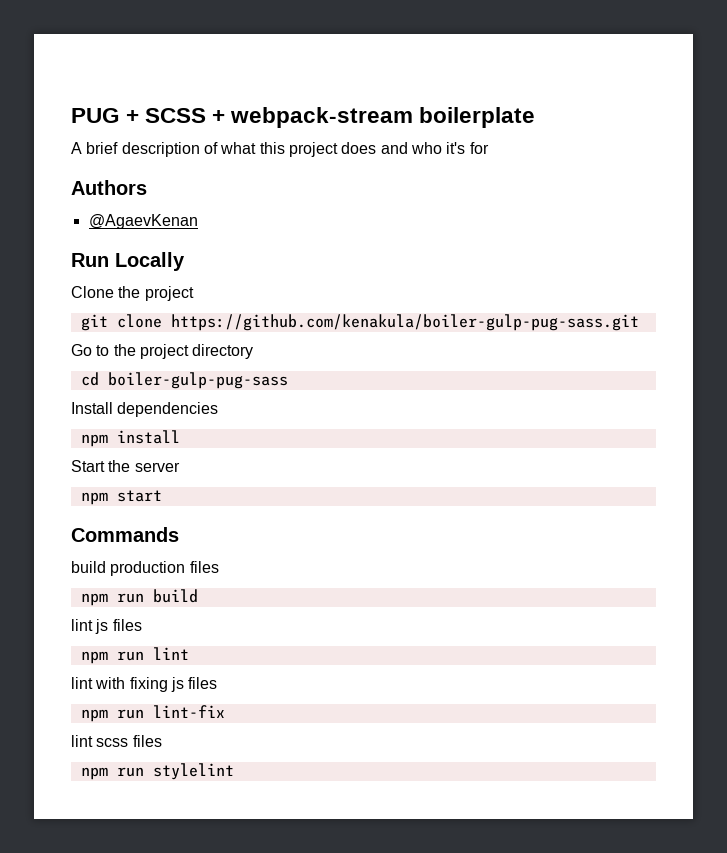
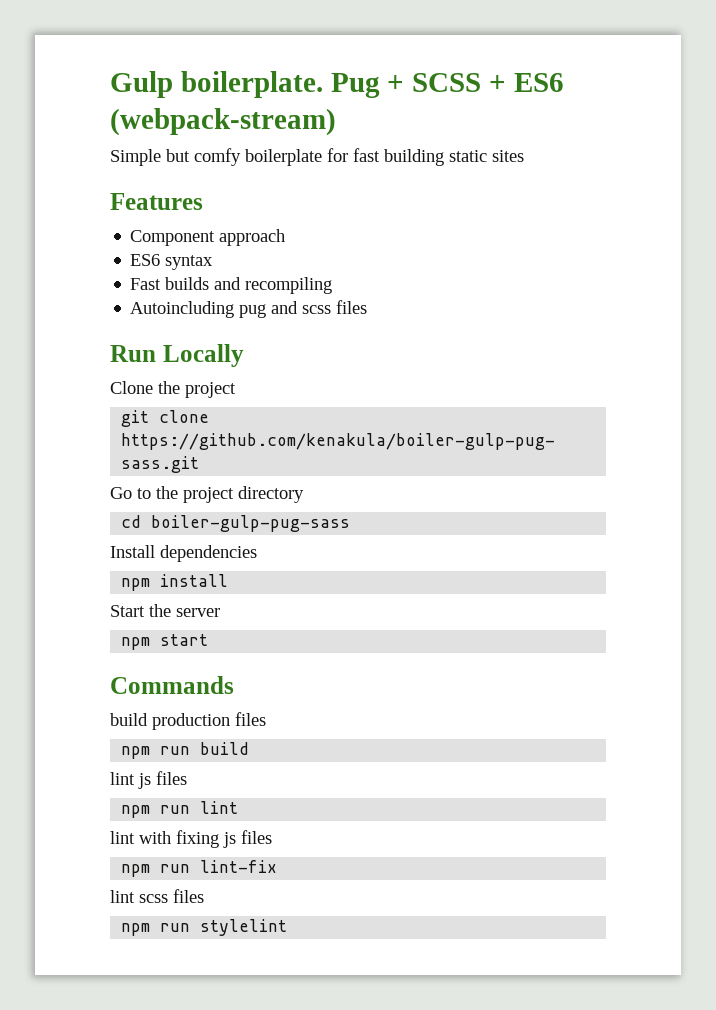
[71,107,536,128] [71,142,489,157] [71,180,147,195] [88,214,198,229] PUG + SCSS + webpack-stream boilerplate // A brief description of what this project does and who it's for // Authors // @AgaevKenan -> [110,71,564,98] [110,108,336,136] [110,148,524,166] [110,193,203,210] [130,229,286,246] [130,254,214,270] [130,277,333,294] [130,300,368,318] Gulp boilerplate. Pug + SCSS + ES6 (webpack-stream) // Simple but comfy boilerplate for fast building static sites // Features // Component approach // ES6 syntax // Fast builds and recompiling // Autoincluding pug and scss files

